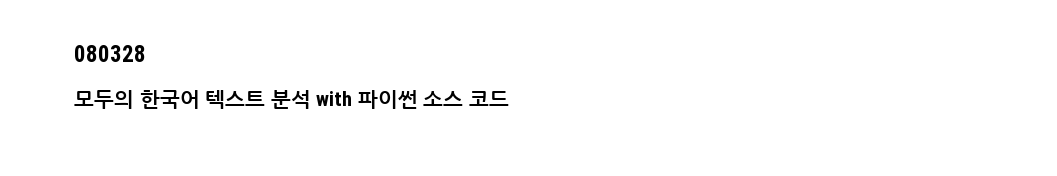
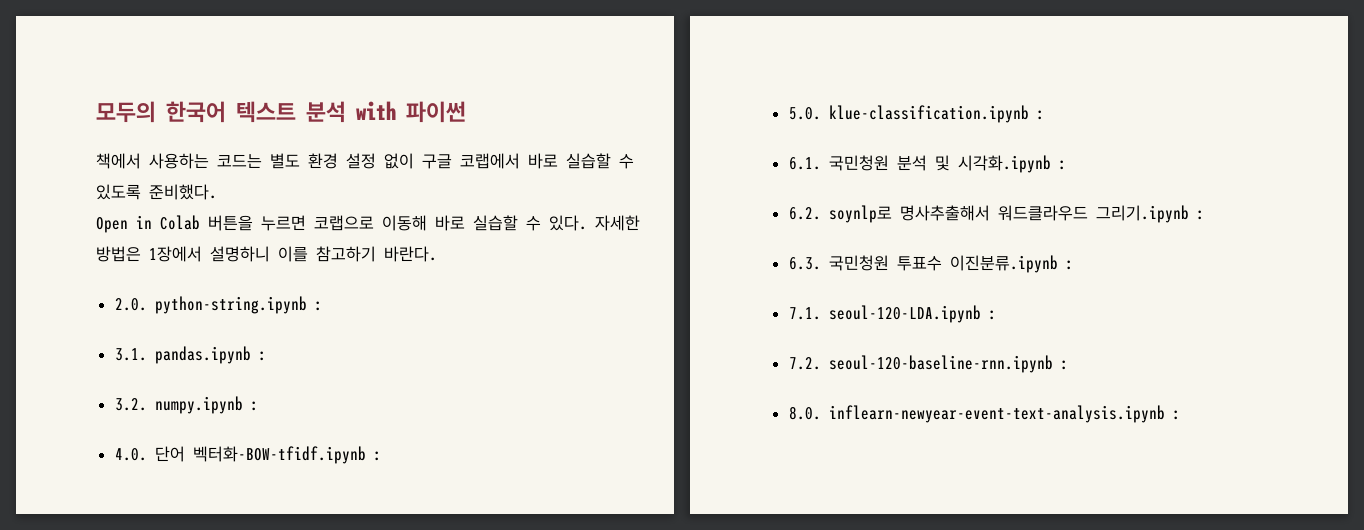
[74,45,146,62] 080328 // -> (96, 112) none
[423,90,509,106] 소스 코드 -> [96,153,634,169] [96,184,217,200] [96,215,640,233] [96,246,437,262] [114,296,323,314] [114,346,267,364] [114,396,259,414] [114,446,382,464] [788,105,1045,123] [788,155,1067,173] [788,205,1205,223] [788,255,1074,273] [788,305,997,323] [788,355,1069,373] [788,405,1181,423] // 책에서 사용하는 코드는 별도 환경 설정 없이 구글 코랩에서 바로 실습할 수 있도록 준비했다. // Open in Colab 버튼을 누르면 코랩으로 이동해 바로 실습할 수 있다. 자세한 방법은 1장에서 설명하니 이를 참고하기 바란다. // 2.0. python-string.ipynb : // 3.1. pandas.ipynb : // 3.2. numpy.ipynb : // 4.0. 단어 벡터화-BOW-tfidf.ipynb : // 5.0. klue-classification.ipynb : // 6.1. 국민청원 분석 및 시각화.ipynb : // 6.2. soynlp로 명사추출해서 워드클라우드 그리기.ipynb : // 6.3. 국민청원 투표수 이진분류.ipynb : // 7.1. seoul-120-LDA.ipynb : // 7.2. seoul-120-baseline-rnn.ipynb : // 8.0. inflearn-newyear-event-text-analysis.ipynb :

